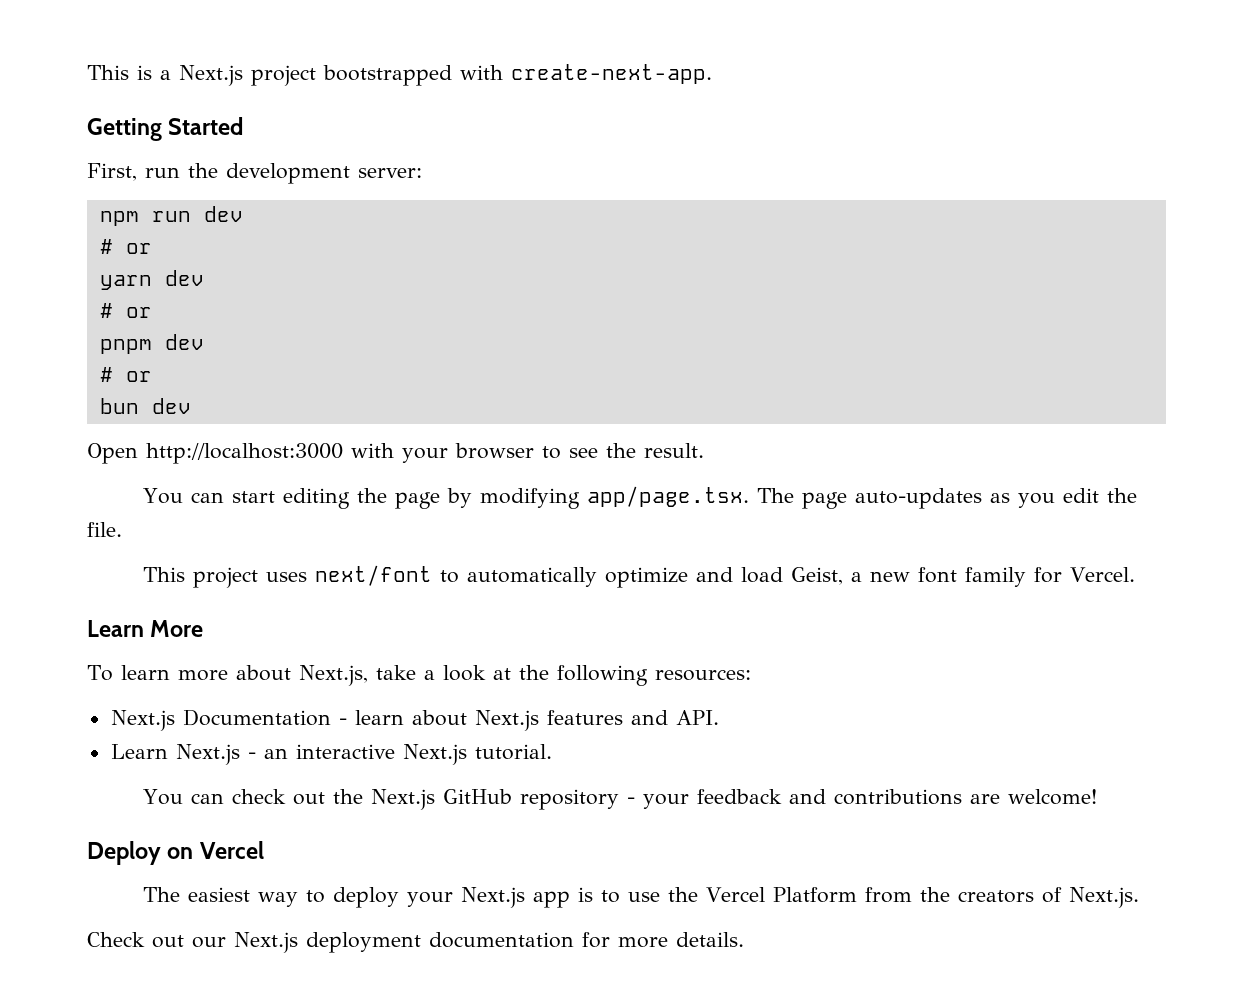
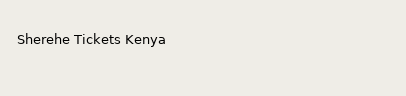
[87,64,712,86] [87,117,244,141] [87,163,422,184] [99,206,243,226] [99,239,152,254] [99,270,204,290] [99,303,152,318] [99,334,204,354] [99,367,152,382] [99,398,191,414] [87,443,704,464] [142,486,1137,509] [87,522,122,537] [142,565,1135,588] [87,620,204,637] [87,665,751,686] [110,709,719,731] [110,744,552,765] [142,789,1097,810] [87,841,264,865] [142,887,1139,908] [87,932,744,953] This is a Next.js project bootstrapped with create-next-app. // Getting Started // First, run the development server: // npm run dev // # or // yarn dev // # or // pnpm dev // # or // bun dev // Open http://localhost:3000 with your browser to see the result. // You can start editing the page by modifying app/page.tsx. The page auto-updates as you edit the file. // This project uses next/font to automatically optimize and load Geist, a new font family for Vercel. // Learn More // To learn more about Next.js, take a look at the following resources: // Next.js Documentation - learn about Next.js features and API. // Learn Next.js - an interactive Next.js tutorial. // You can check out the Next.js GitHub repository - your feedback and contributions are welcome! // Deploy on Vercel // The easiest way to deploy your Next.js app is to use the Vercel Platform from the creators of Next.js. // Check out our Next.js deployment documentation for more details. -> [17,33,166,47] Sherehe Tickets Kenya

